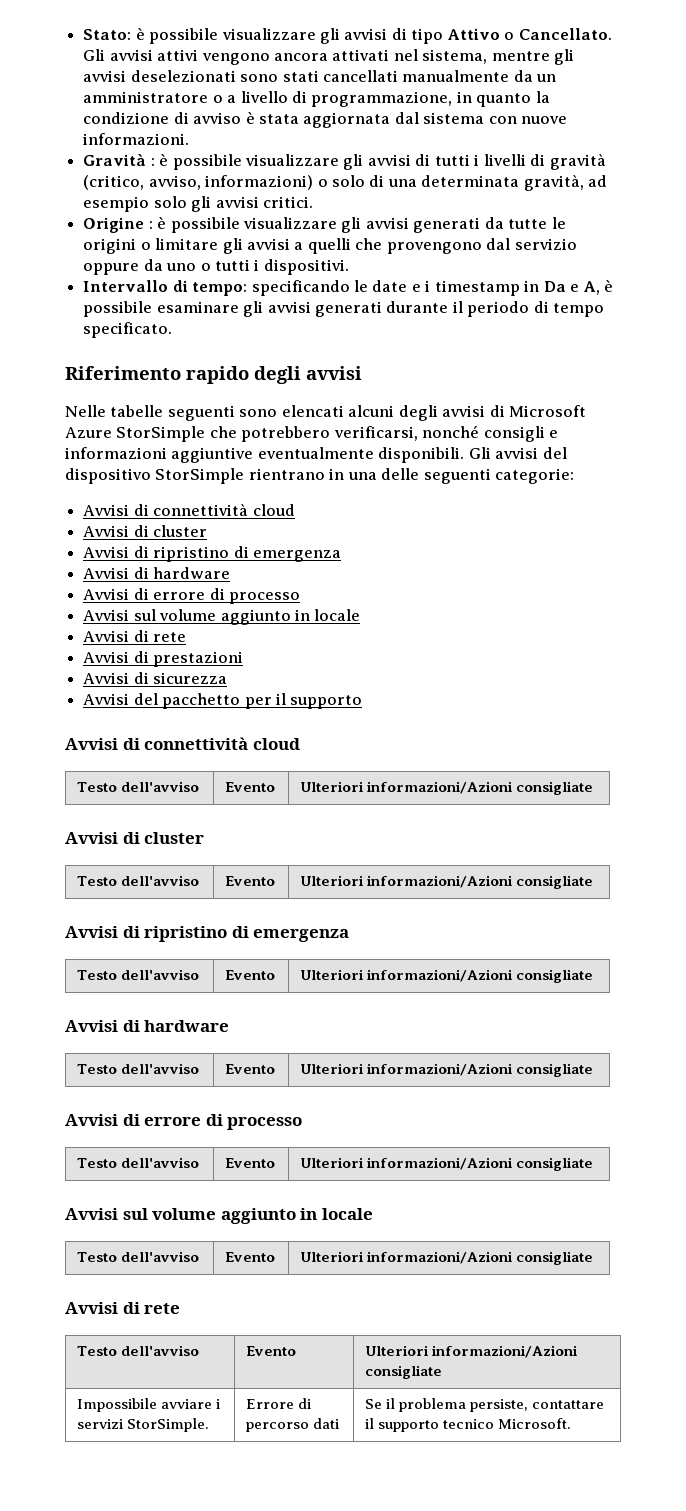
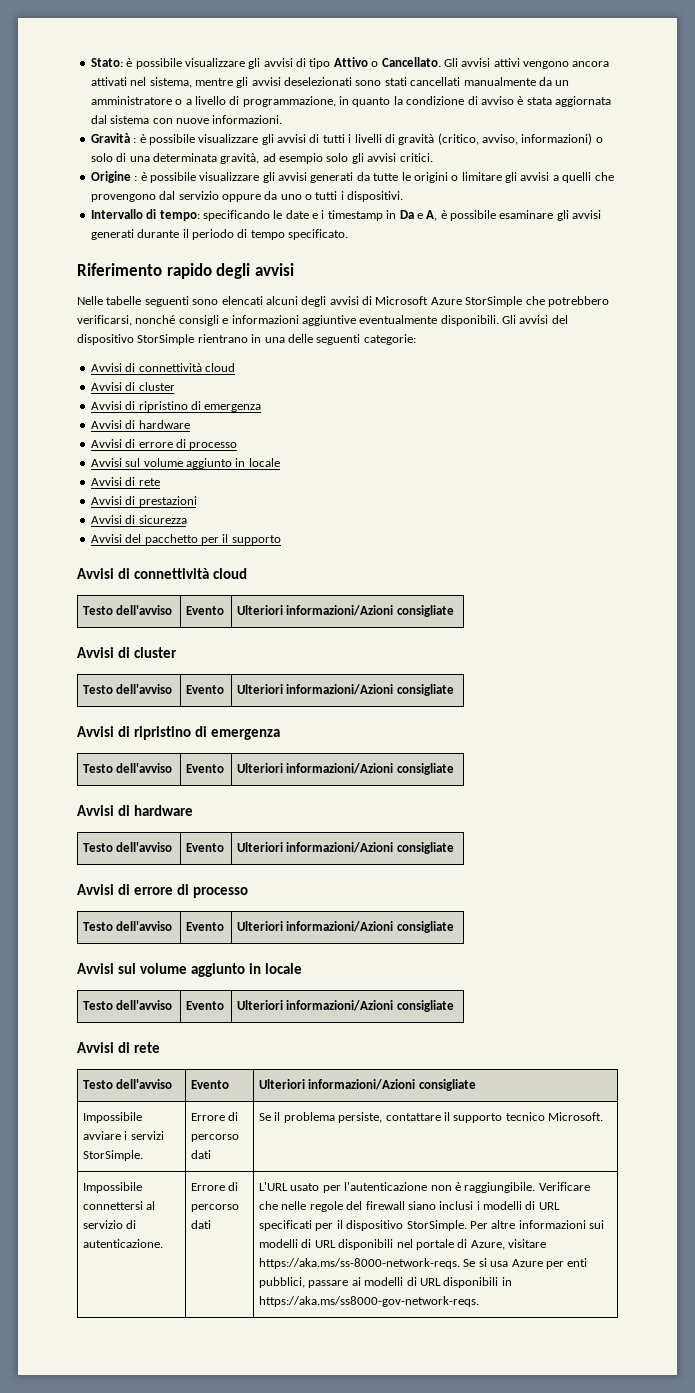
(572, 1423) none -> [83,1182,143,1193] [83,1201,156,1210] [83,1220,137,1229] [83,1239,164,1248] [191,1182,239,1191] [191,1204,240,1212] [191,1220,212,1229] [259,1182,590,1193] [259,1201,560,1212] [259,1220,605,1231] [259,1239,547,1250] [259,1258,588,1269] [259,1277,512,1288] [259,1296,480,1307] // Impossibile connettersi al servizio di autenticazione. | Errore di percorso dati | L'URL usato per l'autenticazione non è raggiungibile. Verificare che nelle regole del firewall siano inclusi i modelli di URL specificati per il dispositivo StorSimple. Per altre informazioni sui modelli di URL disponibili nel portale di Azure, visitare https://aka.ms/ss-8000-network-reqs. Se si usa Azure per enti pubblici, passare ai modelli di URL disponibili in https://aka.ms/ss8000-gov-network-reqs.

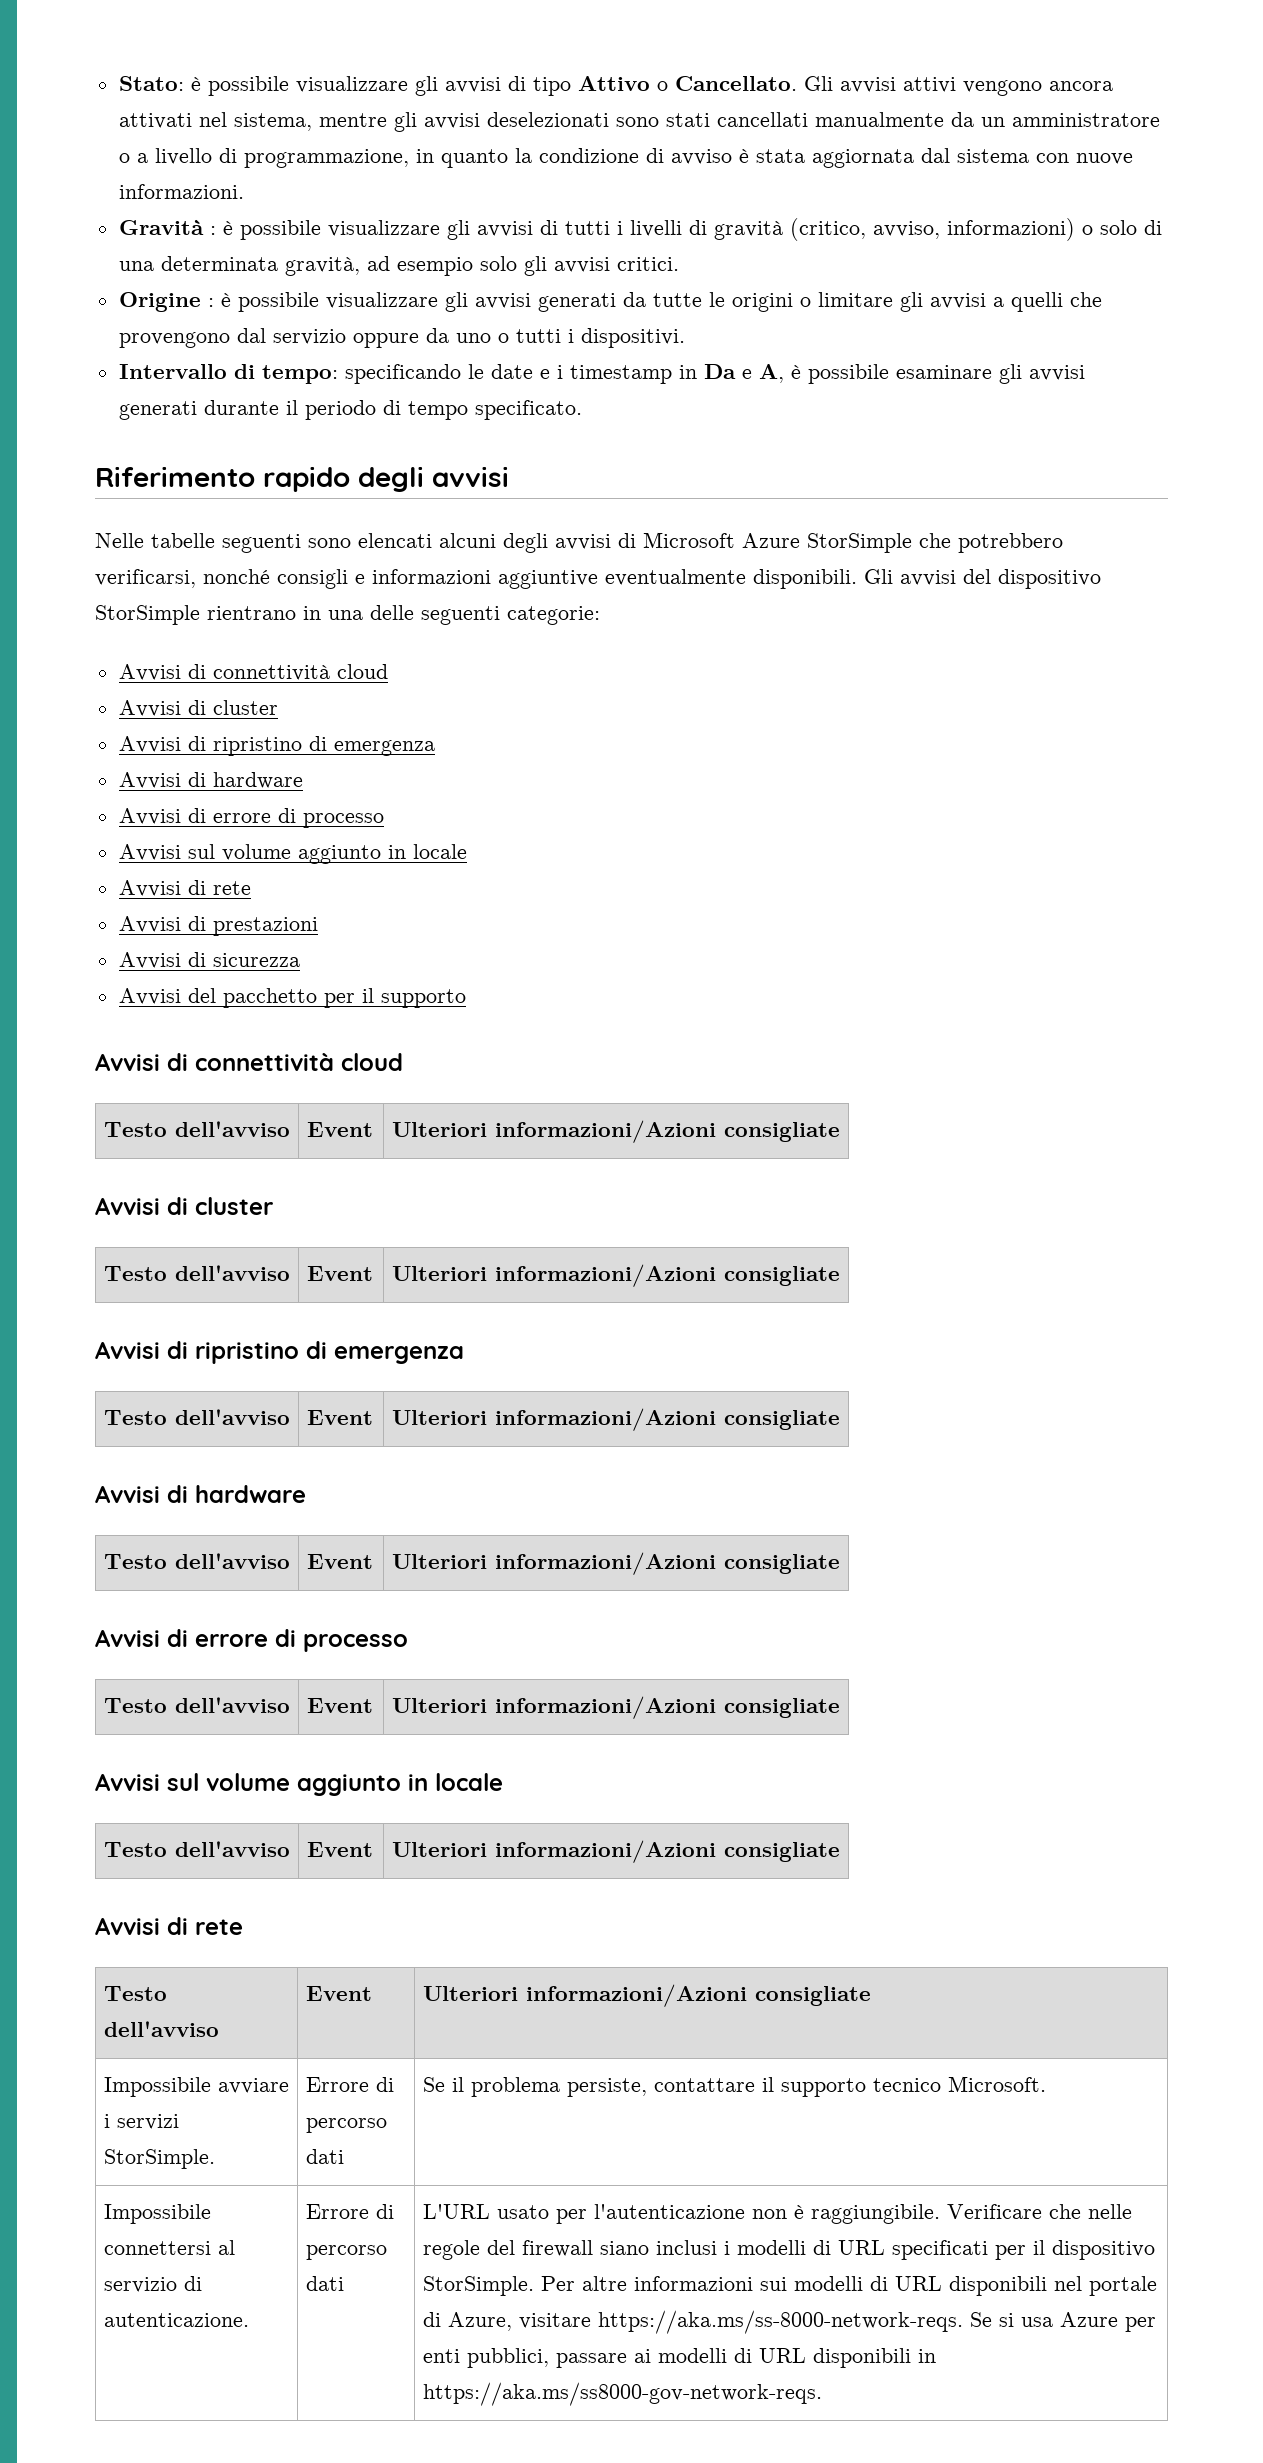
[186,606,225,615] Evento -> [306,1122,373,1137] Event
[186,685,225,694] Evento -> [306,1266,373,1281] Event
[186,764,225,773] Evento -> [306,1410,373,1425] Event
[186,843,225,852] Evento -> [306,1554,373,1569] Event
[186,922,225,931] Evento -> [306,1698,373,1713] Event
[186,1001,225,1010] Evento -> [306,1842,373,1857] Event
[191,1080,230,1089] Evento -> [305,1986,372,2001] Event

